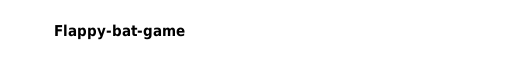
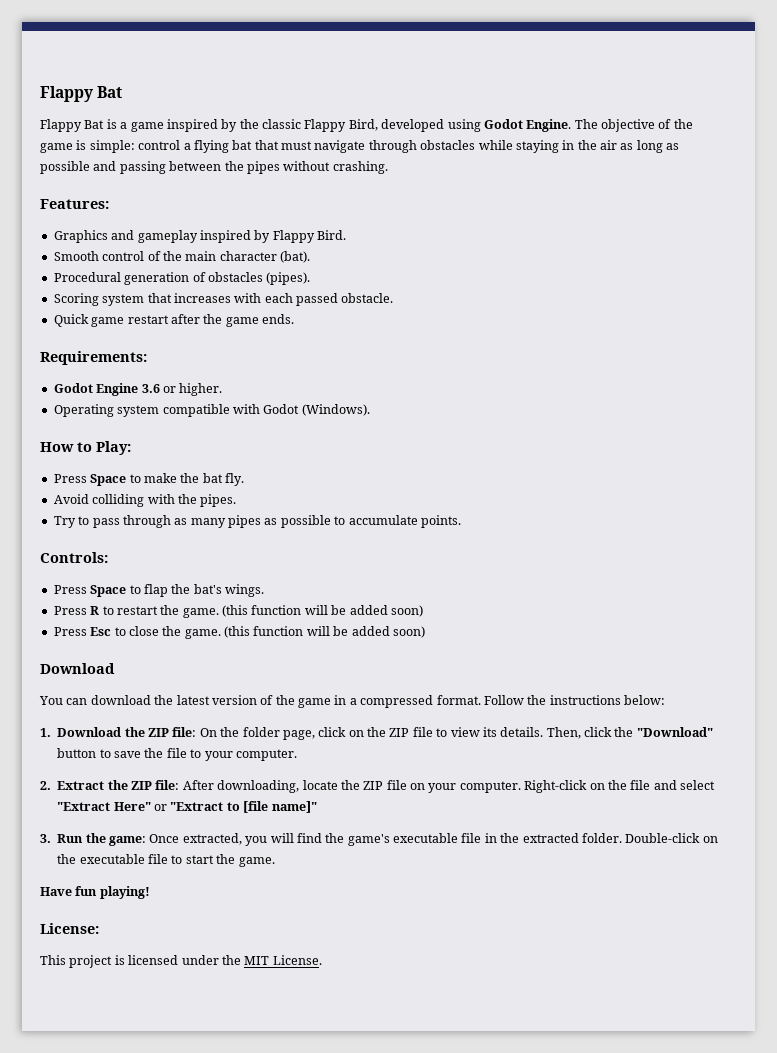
[54,24,185,40] Flappy-bat-game -> [40,86,123,102] [40,119,693,132] [40,140,680,153] [40,161,388,174] [40,199,109,209] [53,230,346,243] [53,251,310,263] [53,272,311,285] [53,293,394,306] [53,314,294,327] [40,351,147,365] [53,383,223,396] [53,404,370,417] [40,441,131,455] [53,473,244,486] [53,494,237,507] [53,515,461,528] [40,552,108,563] [53,584,264,597] [53,605,423,618] [53,626,425,639] [40,663,115,674] [39,695,665,708] [40,727,713,740] [57,748,297,761] [40,780,715,793] [57,801,317,813] [40,833,718,846] [57,854,275,867] [40,886,150,899] [40,923,99,934] [40,955,322,968] Flappy Bat // Flappy Bat is a game inspired by the classic Flappy Bird, developed using Godot Engine. The objective of the game is simple: control a flying bat that must navigate through obstacles while staying in the air as long as possible and passing between the pipes without crashing. // Features: // Graphics and gameplay inspired by Flappy Bird. // Smooth control of the main character (bat). // Procedural generation of obstacles (pipes). // Scoring system that increases with each passed obstacle. // Quick game restart after the game ends. // Requirements: // Godot Engine 3.6 or higher. // Operating system compatible with Godot (Windows). // How to Play: // Press Space to make the bat fly. // Avoid colliding with the pipes. // Try to pass through as many pipes as possible to accumulate points. // Controls: // Press Space to flap the bat's wings. // Press R to restart the game. (this function will be added soon) // Press Esc to close the game. (this function will be added soon) // Download // You can download the latest version of the game in a compressed format. Follow the instructions below: // 1. Download the ZIP file: On the folder page, click on the ZIP file to view its details. Then, click the "Download" button to save the file to your computer. // 2. Extract the ZIP file: After downloading, locate the ZIP file on your computer. Right-click on the file and select "Extract Here" or "Extract to [file name]" // 3. Run the game: Once extracted, you will find the game's executable file in the extracted folder. Double-click on the executable file to start the game. // Have fun playing! // License: // This project is licensed under the MIT License.

